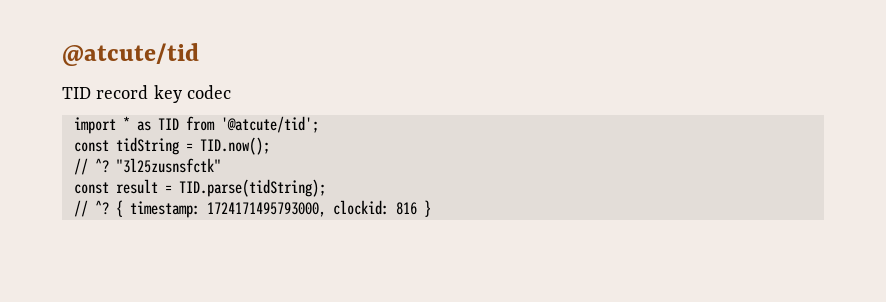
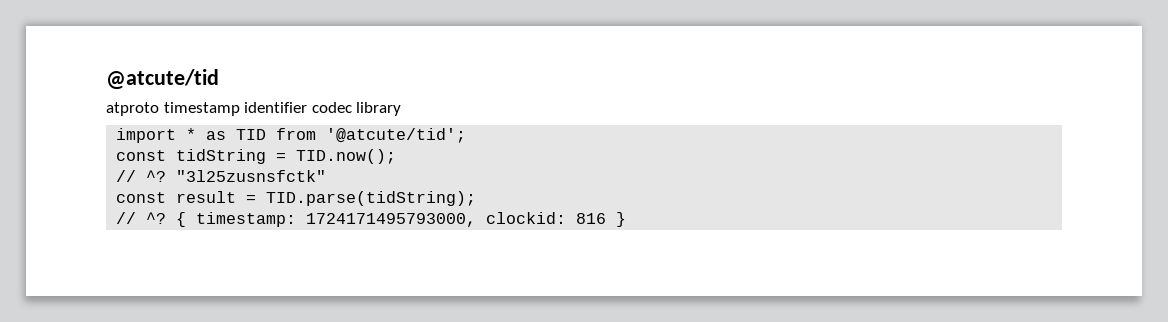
[62,85,182,103] TID record key -> [106,102,308,116] atproto timestamp identifier
(232, 92) none -> [356,102,402,116] library

